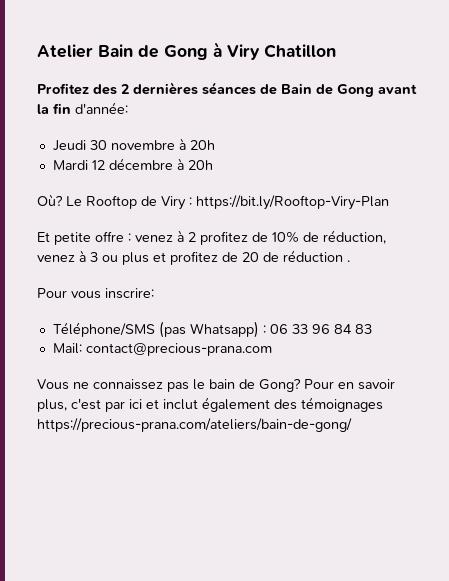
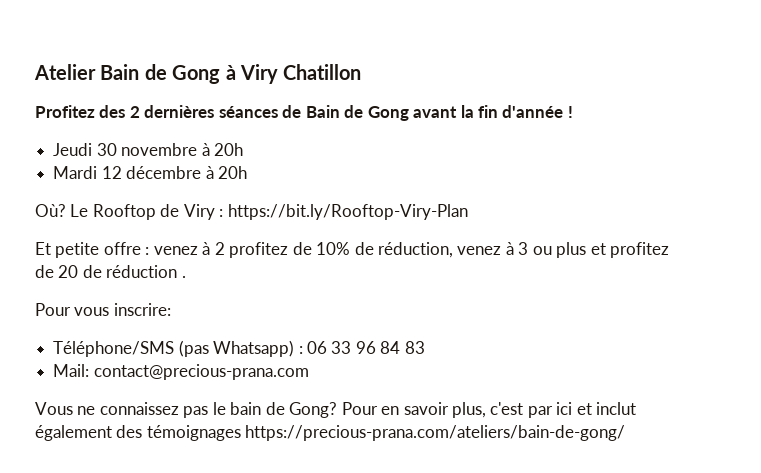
[75,102,128,114] d'année: -> [502,105,573,118] d'année !

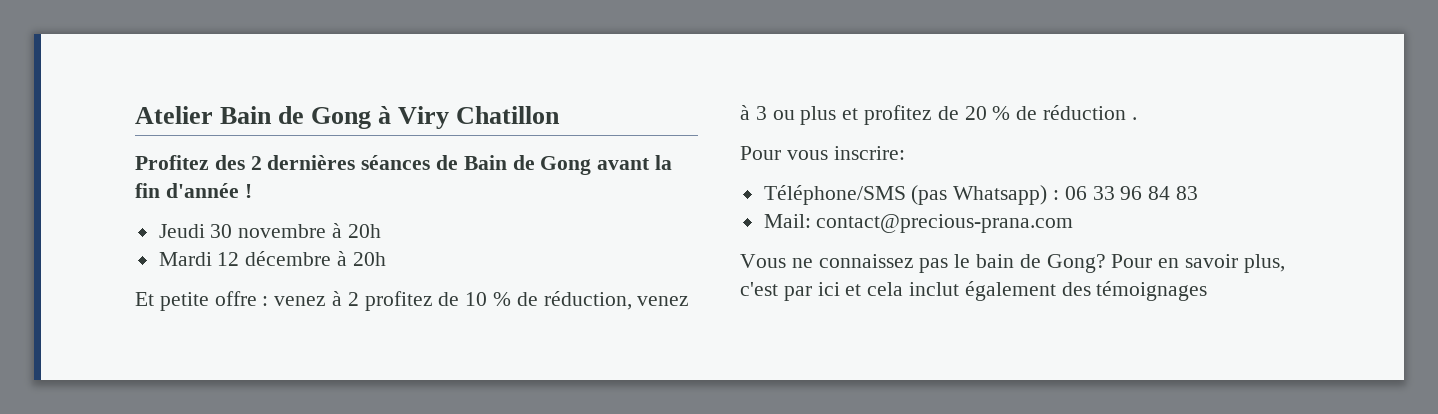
[35,204,468,220] // Où? Le Rooftop de Viry : https://bit.ly/Rooftop-Viry-Plan -> (386, 259) none
[316,242,351,255] 10% -> [465,292,512,306] 10 %
(79, 271) none -> [992,106,1011,120] %
(592, 409) none -> [867,282,904,296] cela
[245,425,626,441] https://precious-prana.com/ateliers/bain-de-gong/ -> (1208, 291) none

